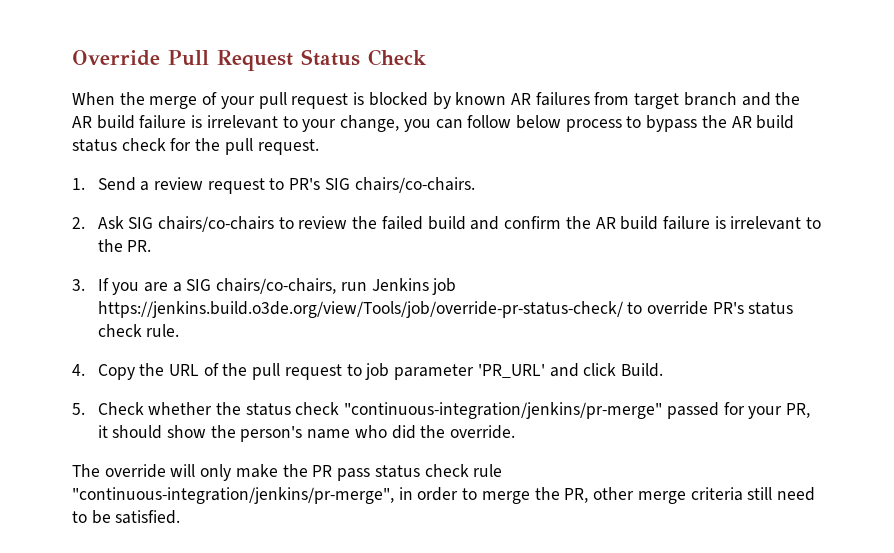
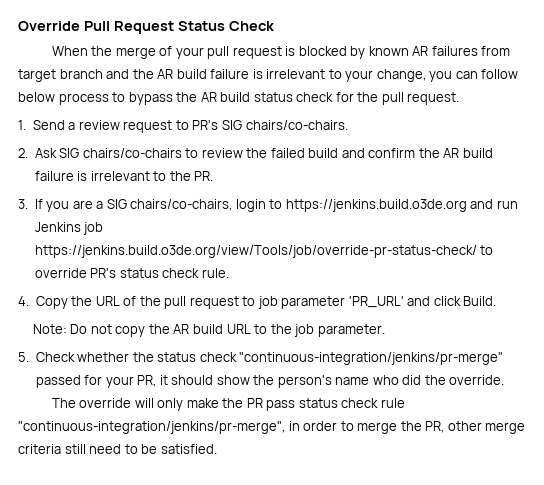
(337, 286) none -> [235,199,494,212] login to https://jenkins.build.o3de.org and
(663, 370) none -> [32,324,385,337] // Note: Do not copy the AR build URL to the job parameter.

